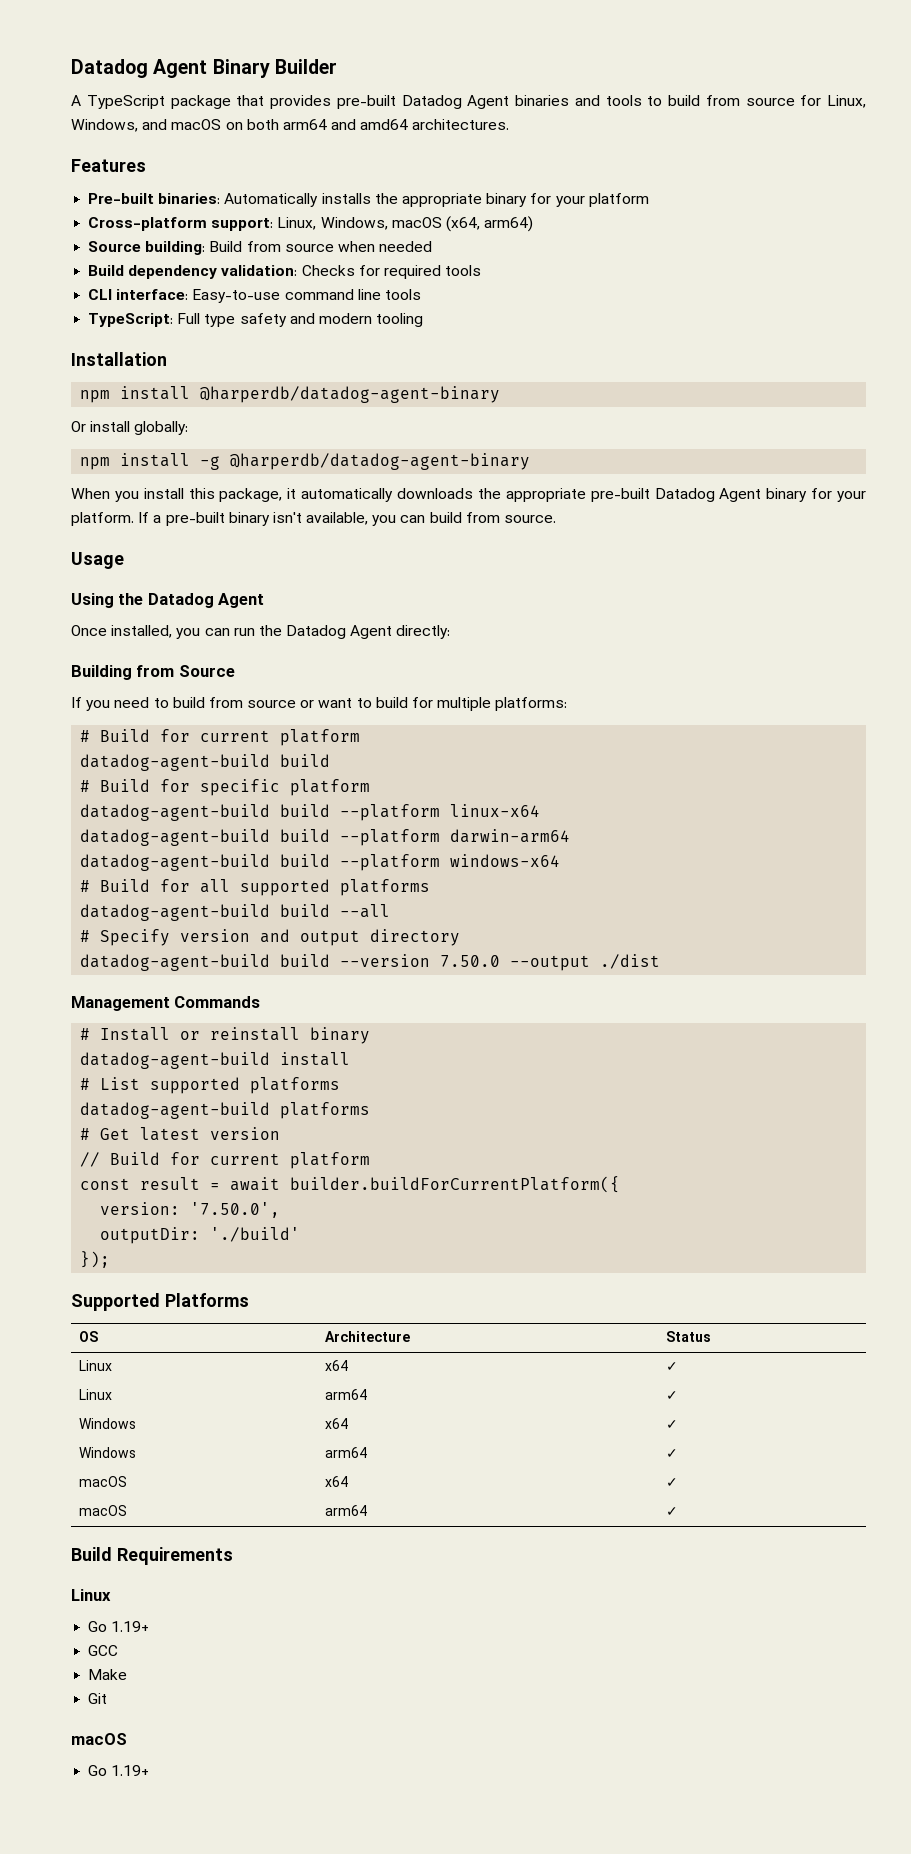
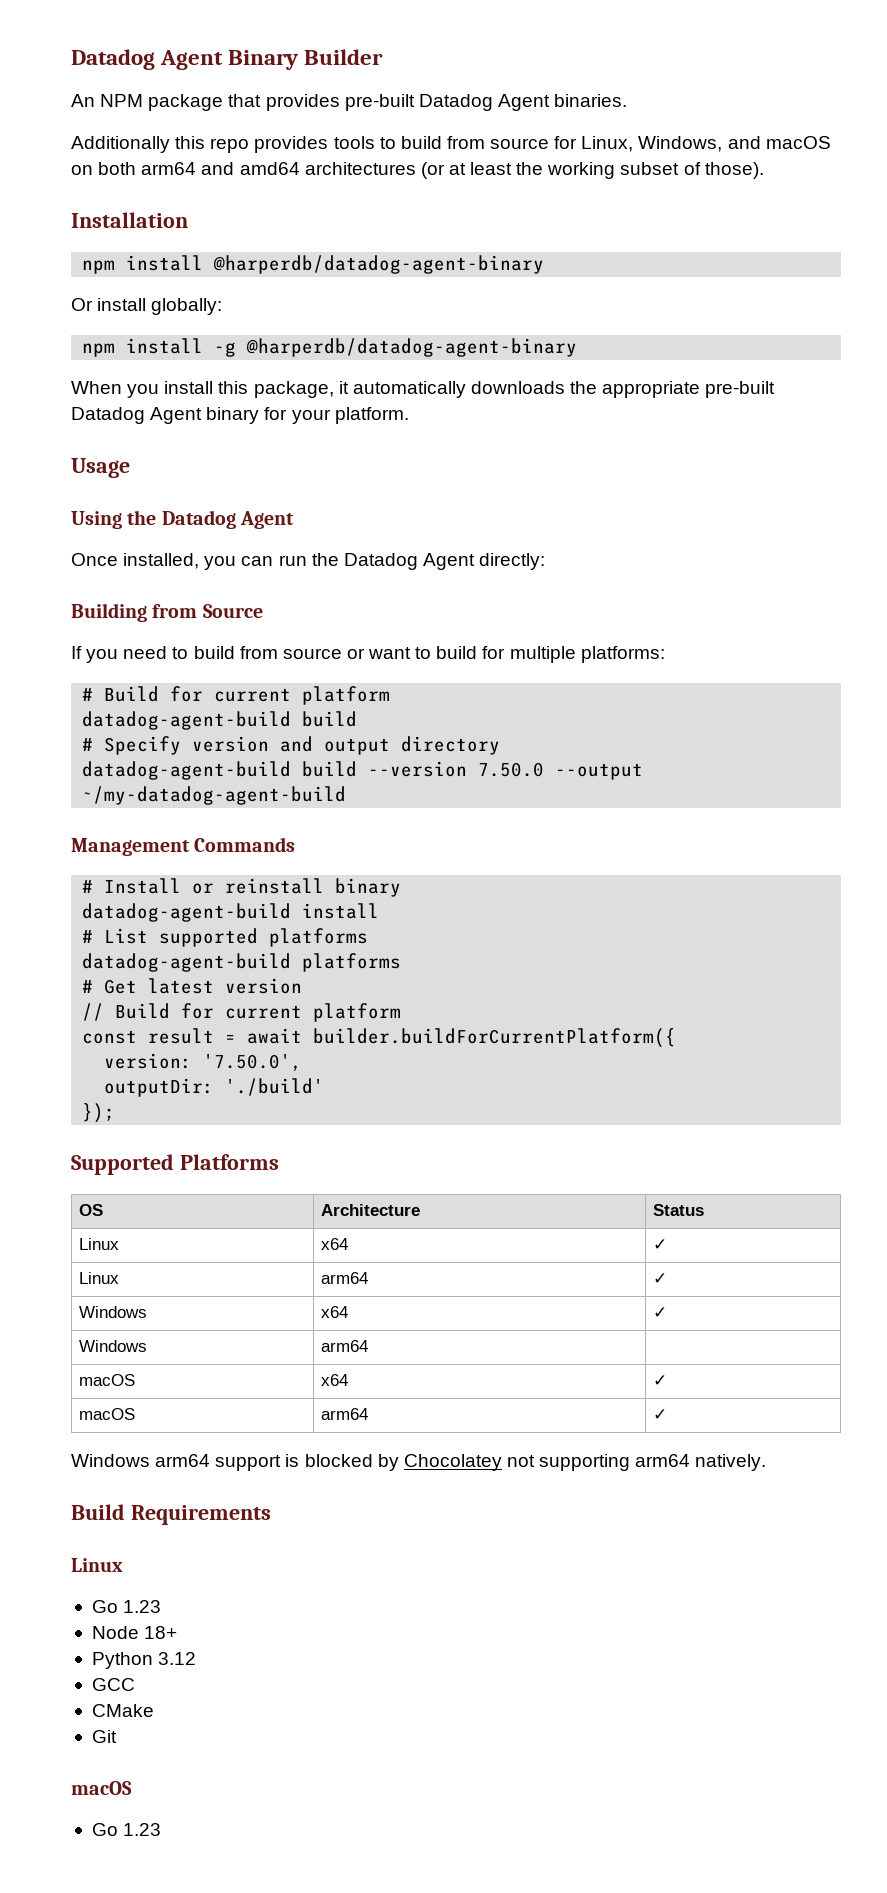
[71,95,165,109] A TypeScript -> [71,94,144,107] An NPM
[515,95,600,106] binaries and -> [554,94,628,107] [71,136,329,153] binaries. // Additionally this repo provides
[412,119,510,130] [71,159,146,172] [88,193,649,207] [88,216,534,232] [88,241,433,255] [88,265,482,279] [88,289,421,303] [88,313,424,327] architectures. // Features // Pre-built binaries: Automatically installs the appropriate binary for your platform // Cross-platform support: Linux, Windows, macOS (x64, arm64) // Source building: Build from source when needed // Build dependency validation: Checks for required tools // CLI interface: Easy-to-use command line tools // TypeScript: Full type safety and modern tooling -> [304,162,764,179] architectures (or at least the working subset of those).
[138,512,557,526] If a pre-built binary isn't available, you can build from source. -> (409, 415) none
[80,779,371,796] [80,804,541,821] [80,829,571,846] [80,854,561,871] [80,879,431,896] [80,904,391,921] // # Build for specific platform // datadog-agent-build build --platform linux-x64 // datadog-agent-build build --platform darwin-arm64 // datadog-agent-build build --platform windows-x64 // # Build for all supported platforms // datadog-agent-build build --all -> (358, 719) none
[600,954,661,969] ./dist -> [82,786,347,805] ~/my-datadog-agent-build
[665,1449,678,1458] ✓ -> (368, 1346) none
(678, 1511) none -> [71,1454,767,1471] // Windows arm64 support is blocked by Chocolatey not supporting arm64 natively.
[111,1621,150,1632] 1.19+ -> [123,1600,162,1613] [91,1626,178,1639] [91,1652,197,1669] 1.23 // Node 18+ // Python 3.12
[88,1669,128,1680] Make -> [91,1704,154,1717] CMake
[111,1765,150,1776] 1.19+ -> [123,1823,162,1836] 1.23

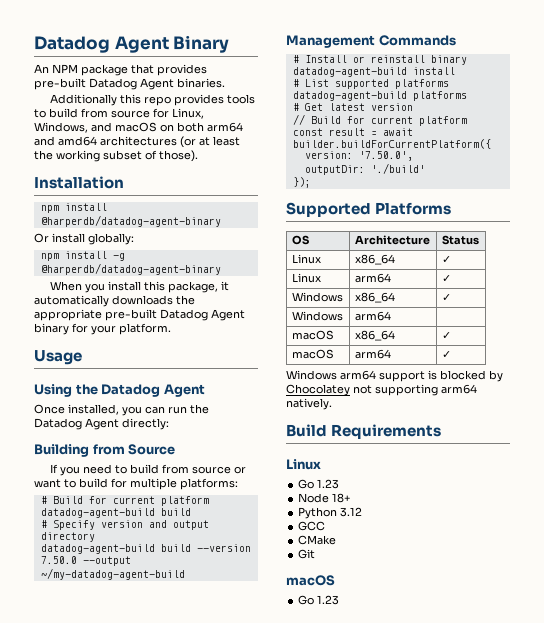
[304,49,384,65] Builder -> (230, 44) none
[320,1238,348,1250] x64 -> [354,254,395,265] x86_64
[320,1306,348,1318] x64 -> [354,292,395,303] x86_64
[320,1374,348,1386] x64 -> [354,330,395,341] x86_64

